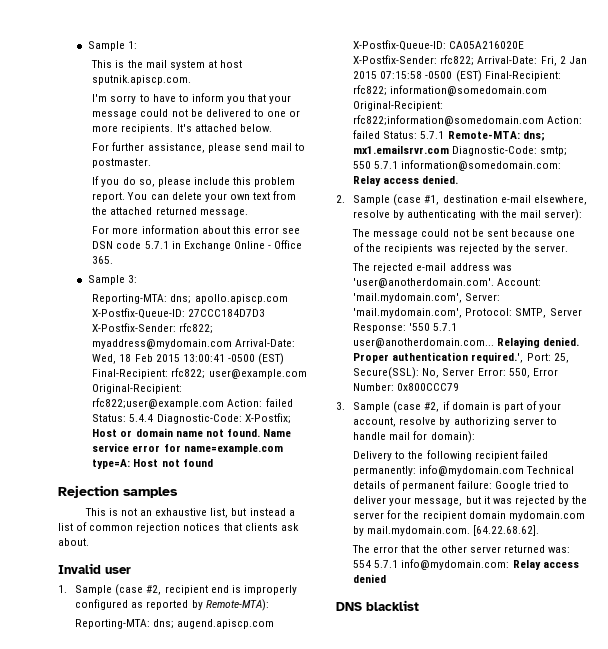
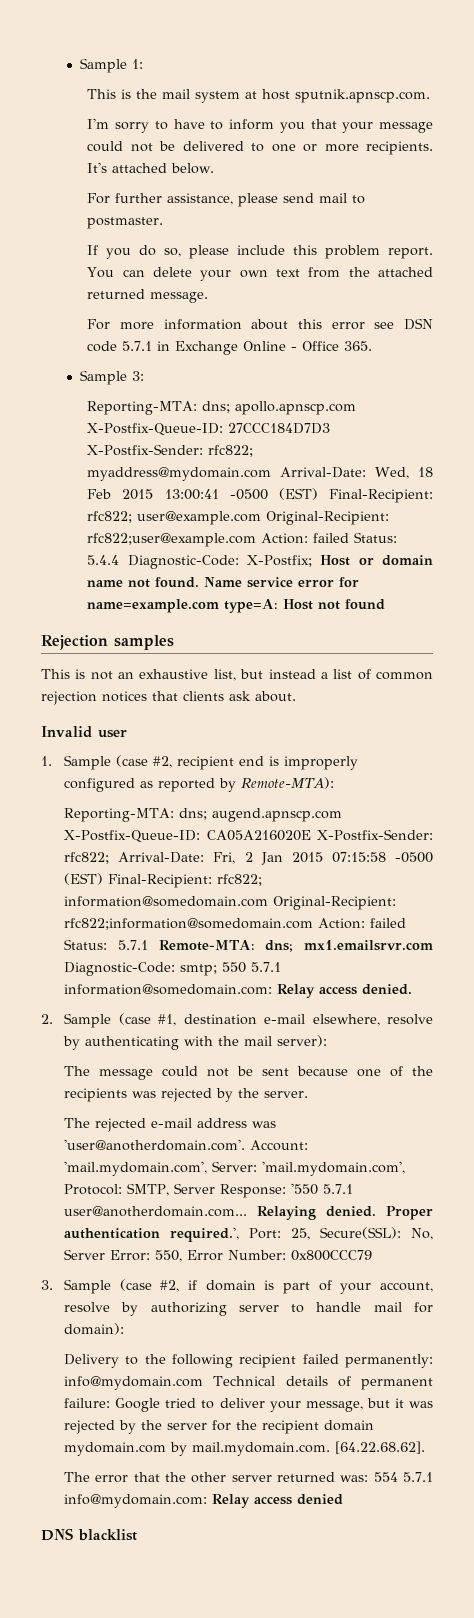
[92,75,192,85] sputnik.apiscp.com. -> [295,89,431,103] sputnik.apnscp.com.
[194,294,288,304] apollo.apiscp.com -> [235,401,357,415] apollo.apnscp.com
[177,619,275,629] augend.apiscp.com -> [212,808,343,822] augend.apnscp.com

